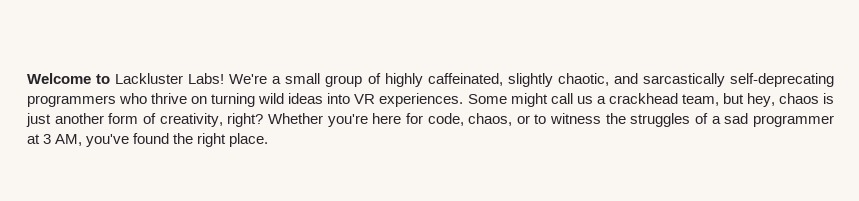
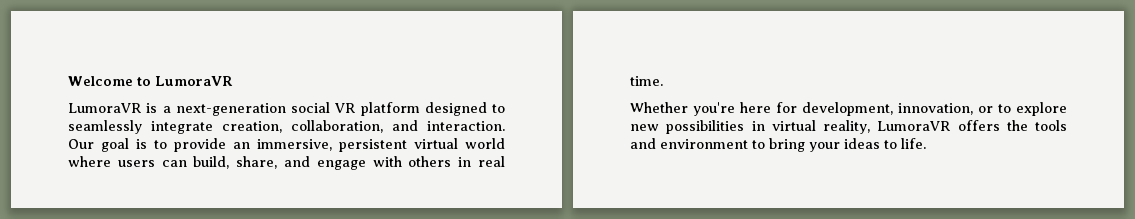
[115,73,835,87] [27,93,834,107] [26,113,834,127] [27,133,269,147] Lackluster Labs! We're a small group of highly caffeinated, slightly chaotic, and sarcastically self-deprecating programmers who thrive on turning wild ideas into VR experiences. Some might call us a crackhead team, but hey, chaos is just another form of creativity, right? Whether you're here for code, chaos, or to witness the struggles of a sad programmer at 3 AM, you've found the right place. -> [155,76,233,86] [68,102,505,116] [68,120,505,134] [68,138,505,152] [68,156,506,170] [630,76,663,86] [630,102,1067,116] [630,120,1067,134] [630,138,926,152] LumoraVR // LumoraVR is a next-generation social VR platform designed to seamlessly integrate creation, collaboration, and interaction. Our goal is to provide an immersive, persistent virtual world where users can build, share, and engage with others in real time. // Whether you're here for development, innovation, or to explore new possibilities in virtual reality, LumoraVR offers the tools and environment to bring your ideas to life.

